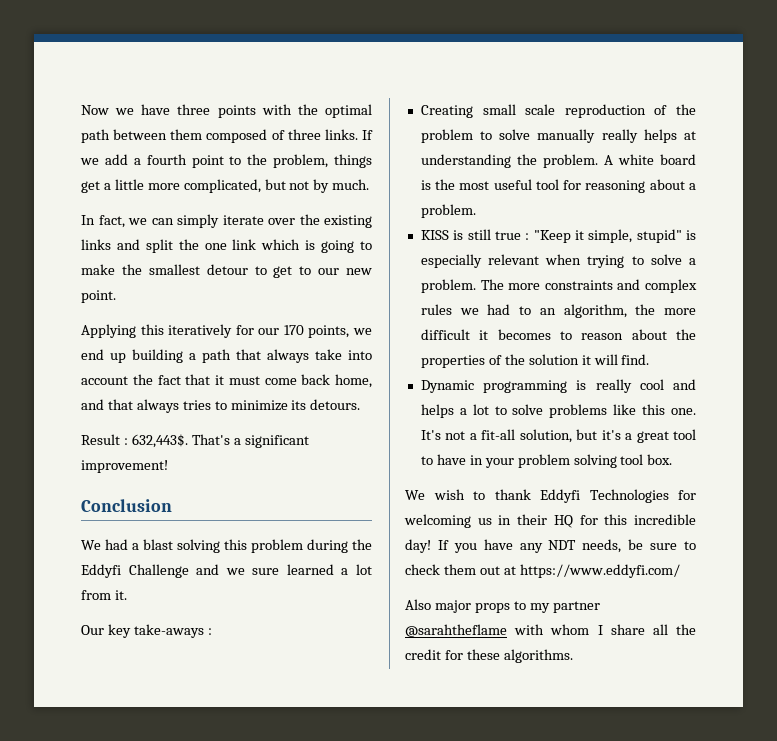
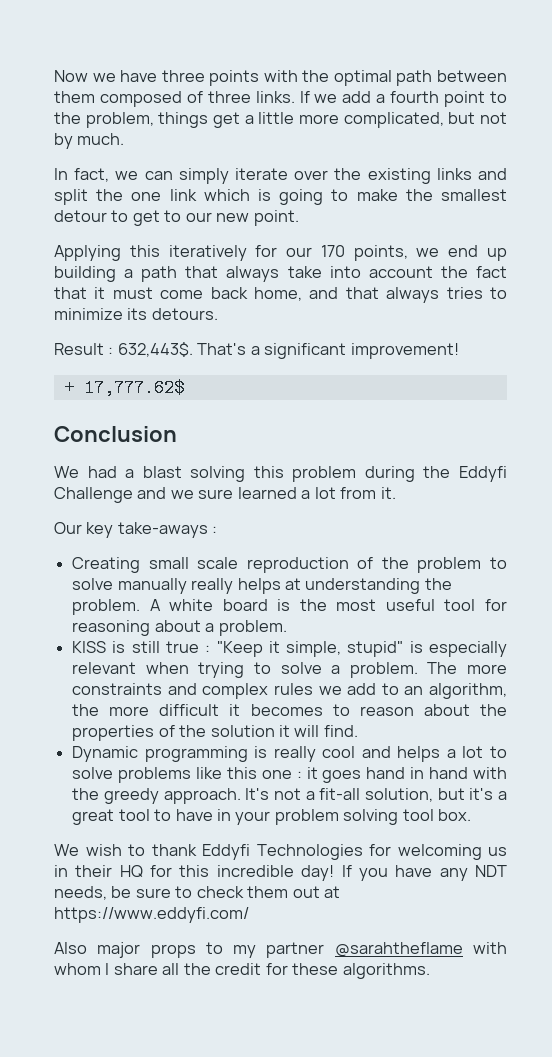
(168, 466) none -> [63,379,184,397] // + 17,777.62$
[487,304,511,315] had -> [347,683,377,695] add
[671,408,696,415] one. -> [261,767,507,783] [72,788,241,804] one : it goes hand in hand with the greedy approach.

